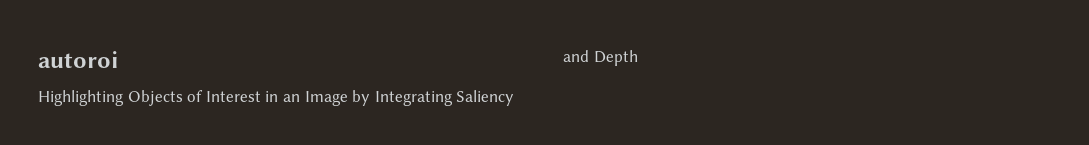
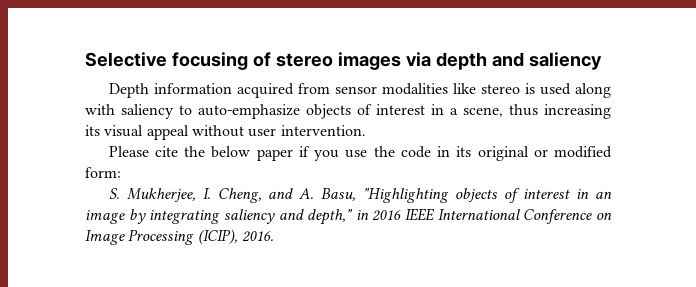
[38,51,118,68] [38,90,515,106] [563,50,638,66] autoroi // Highlighting Objects of Interest in an Image by Integrating Saliency and Depth -> [85,52,602,70] [108,83,612,98] [85,104,611,119] [85,125,366,140] [108,146,613,161] [85,167,121,178] [108,188,612,203] [85,208,612,225] [85,229,274,245] Selective focusing of stereo images via depth and saliency // Depth information acquired from sensor modalities like stereo is used along with saliency to auto-emphasize objects of interest in a scene, thus increasing its visual appeal without user intervention. // Please cite the below paper if you use the code in its original or modified form: // S. Mukherjee, I. Cheng, and A. Basu, "Highlighting objects of interest in an image by integrating saliency and depth," in 2016 IEEE International Conference on Image Processing (ICIP), 2016.

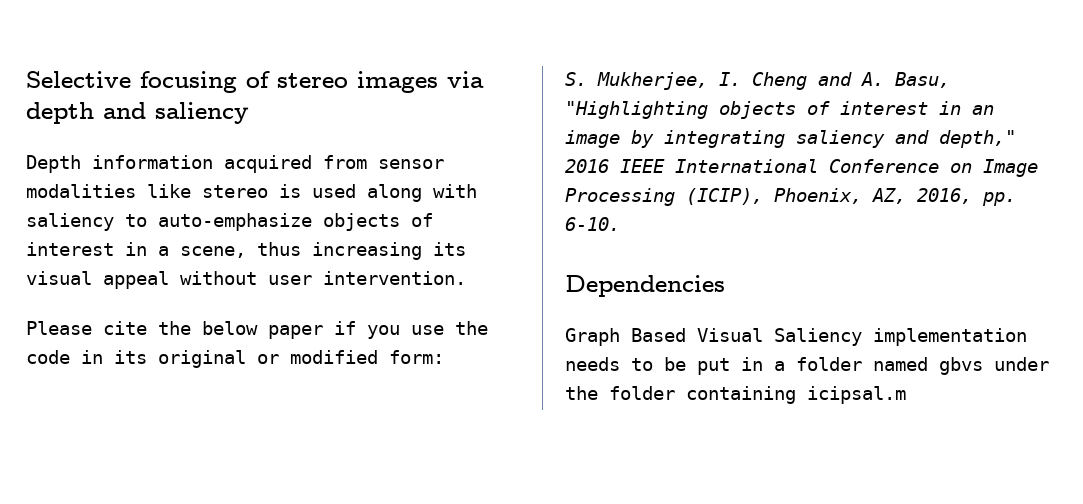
[217,188,262,203] Cheng, -> [752,72,807,90] Cheng
[355,210,369,220] in -> (1016, 139) none
[241,231,274,242] 2016. -> [774,188,1016,206] [565,217,620,231] [565,275,725,297] [565,328,1027,346] [565,357,1049,375] [565,386,906,404] Phoenix, AZ, 2016, pp. 6-10. // Dependencies // Graph Based Visual Saliency implementation needs to be put in a folder named gbvs under the folder containing icipsal.m

